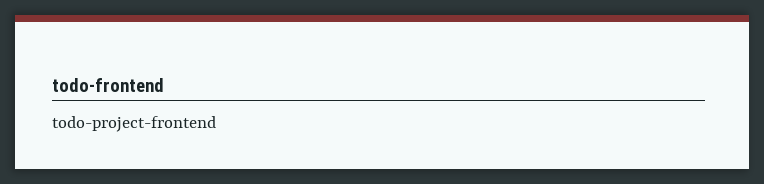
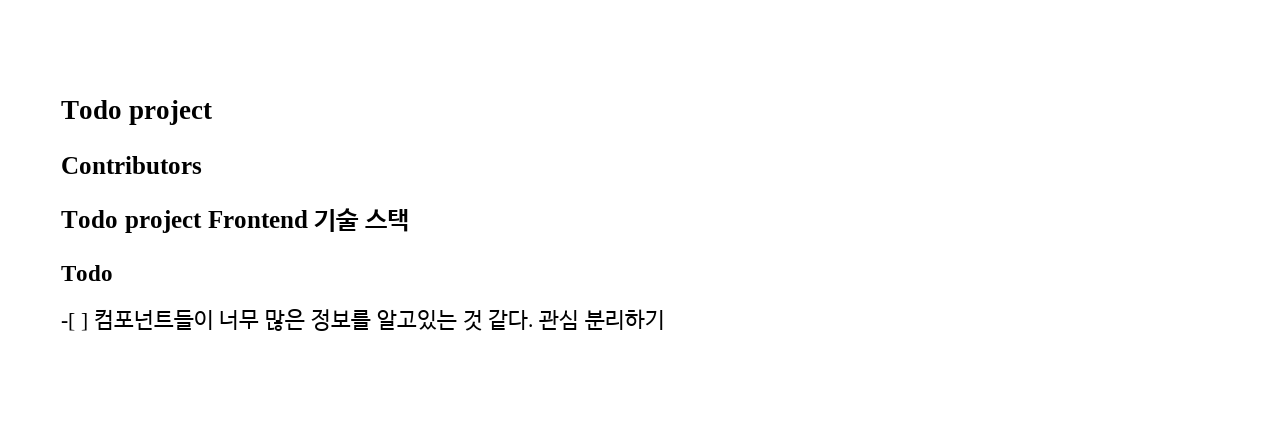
[52,78,164,92] [52,116,216,132] todo-frontend // todo-project-frontend -> [61,100,213,125] [61,156,202,174] [61,208,409,233] [61,265,113,281] [61,309,666,331] Todo project // Contributors // Todo project Frontend 기술 스택 // Todo // -[ ] 컴포넌트들이 너무 많은 정보를 알고있는 것 같다. 관심 분리하기

